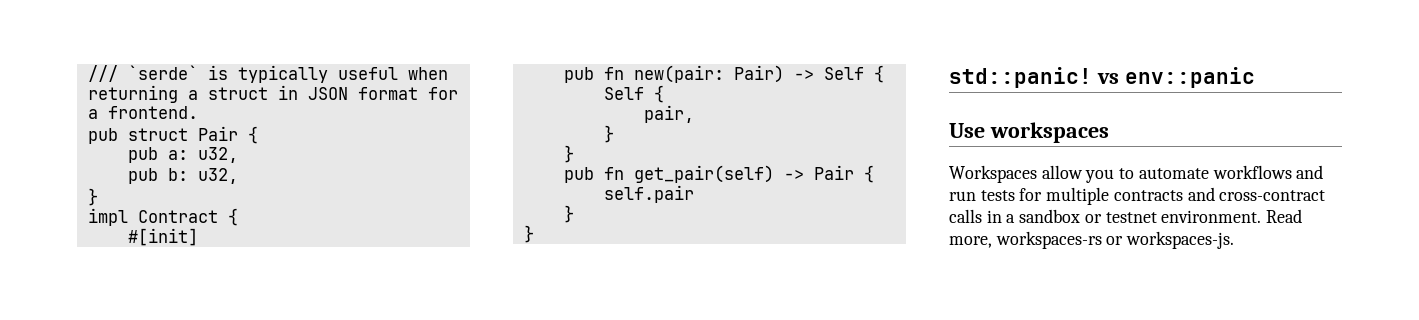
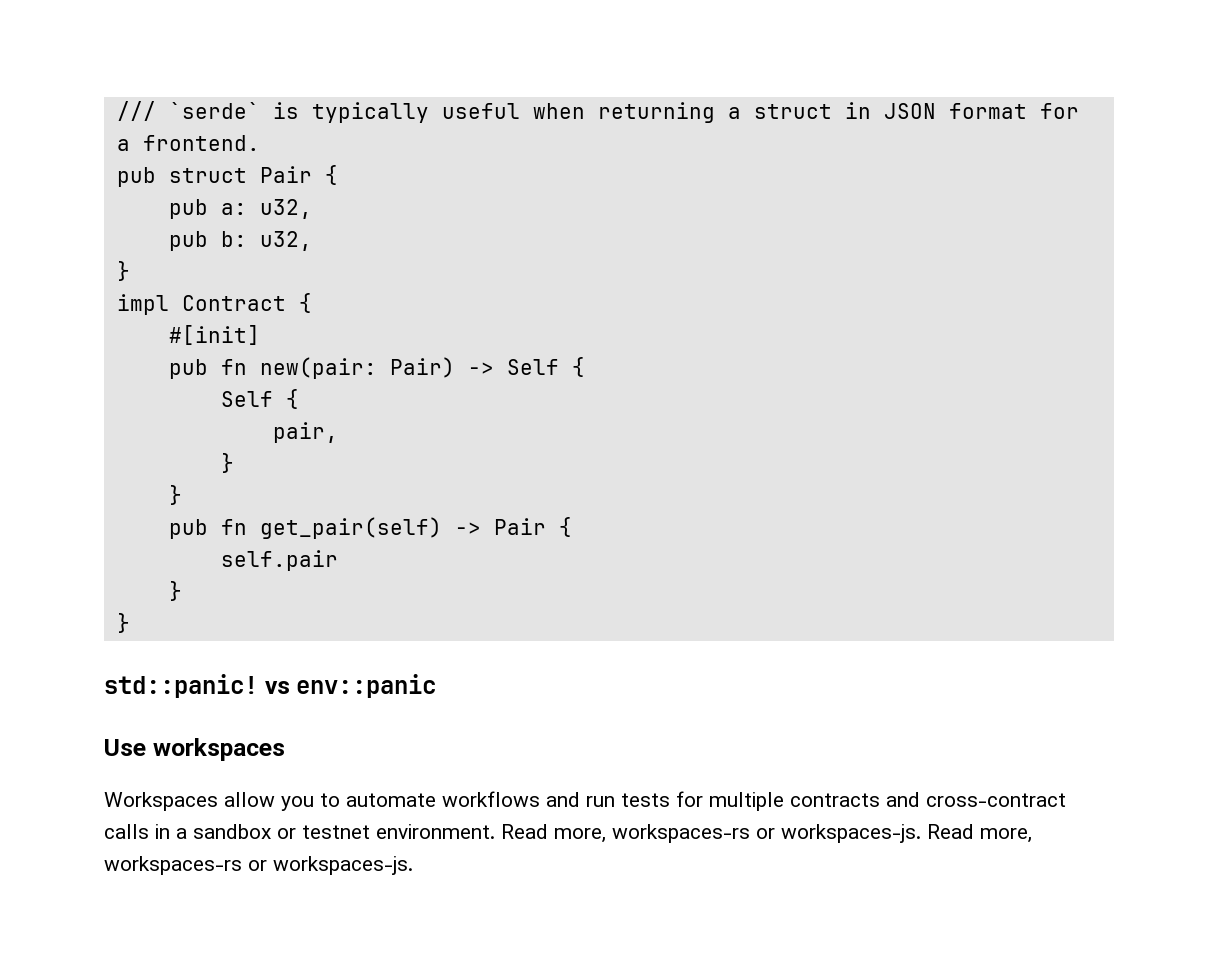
(1235, 240) none -> [927,824,1032,843] [104,856,413,875] Read more, workspaces-rs or workspaces-js.

